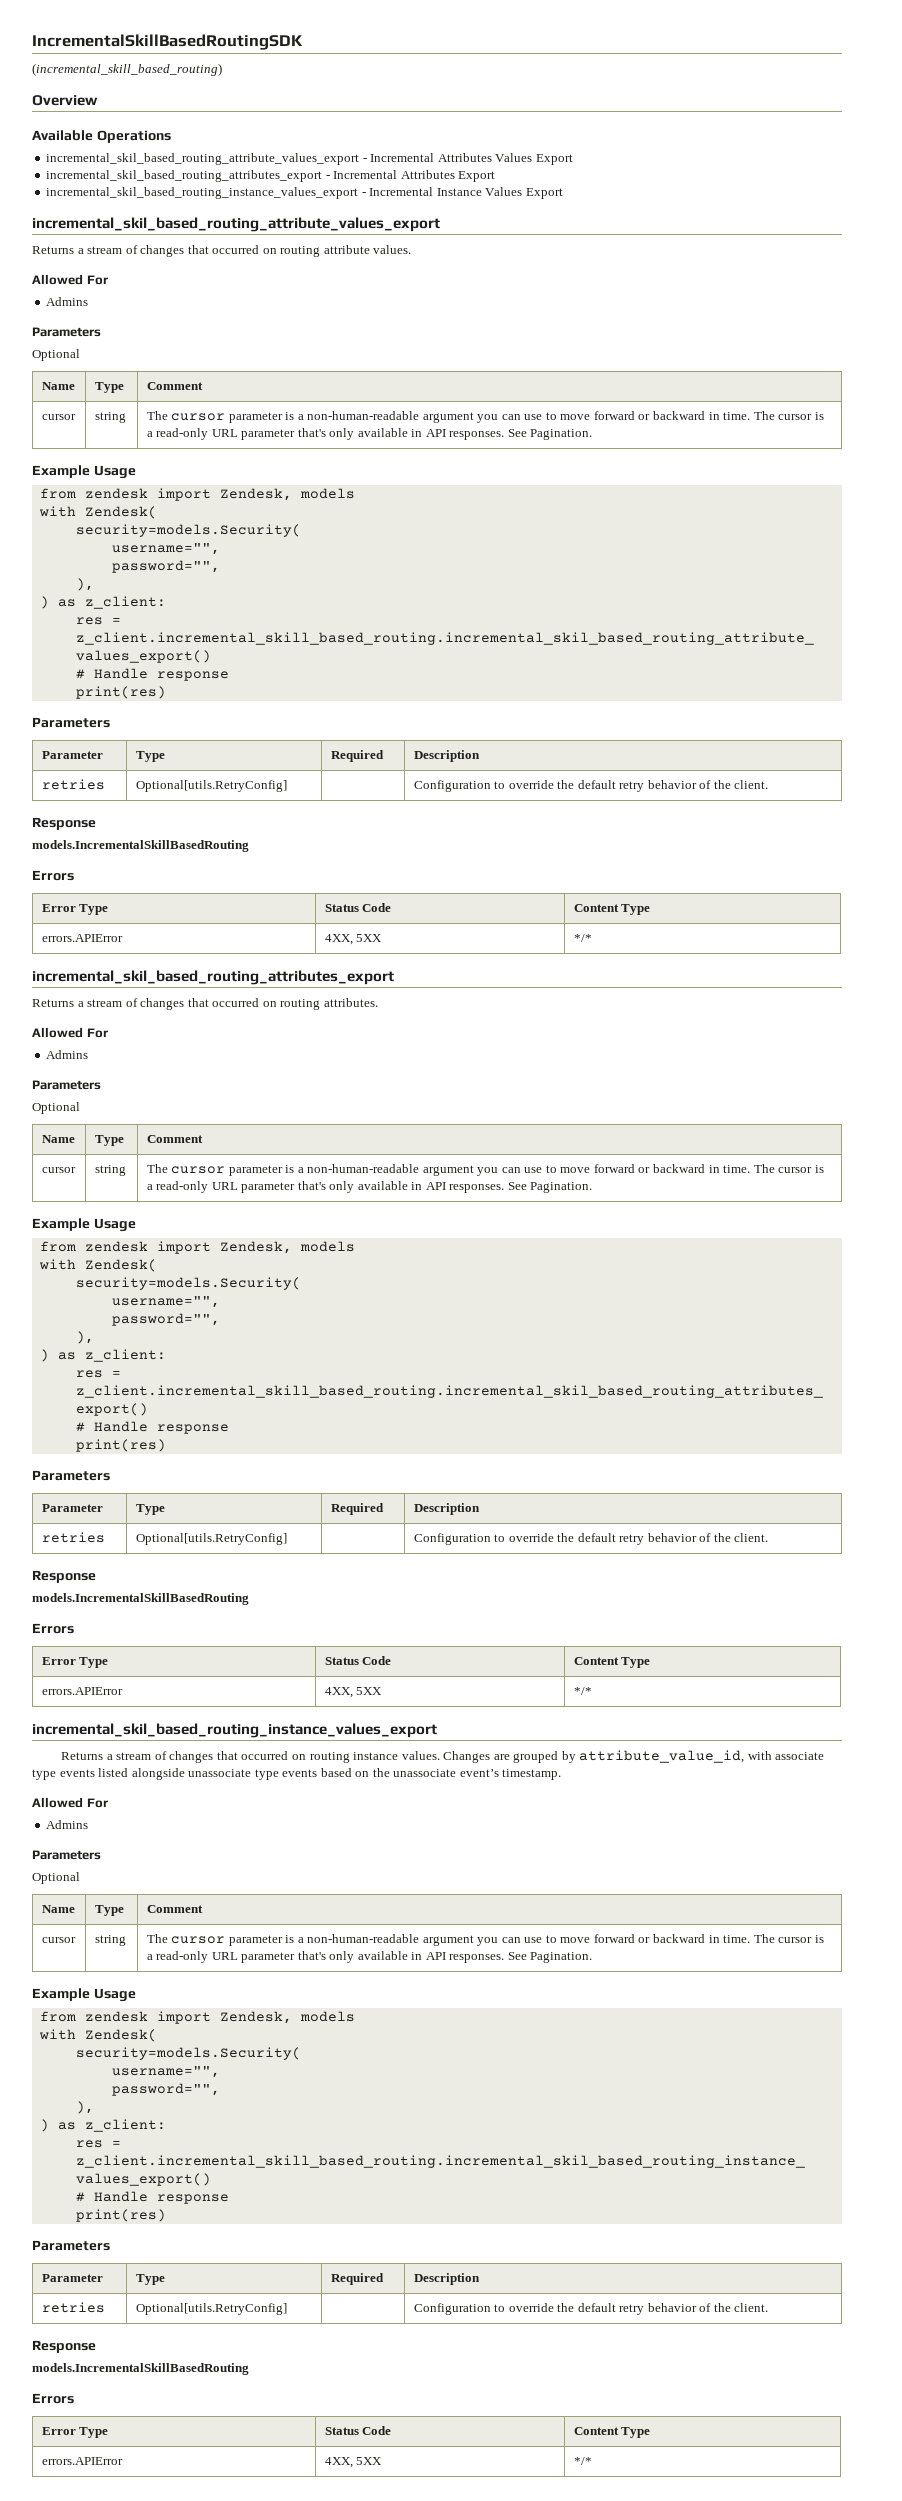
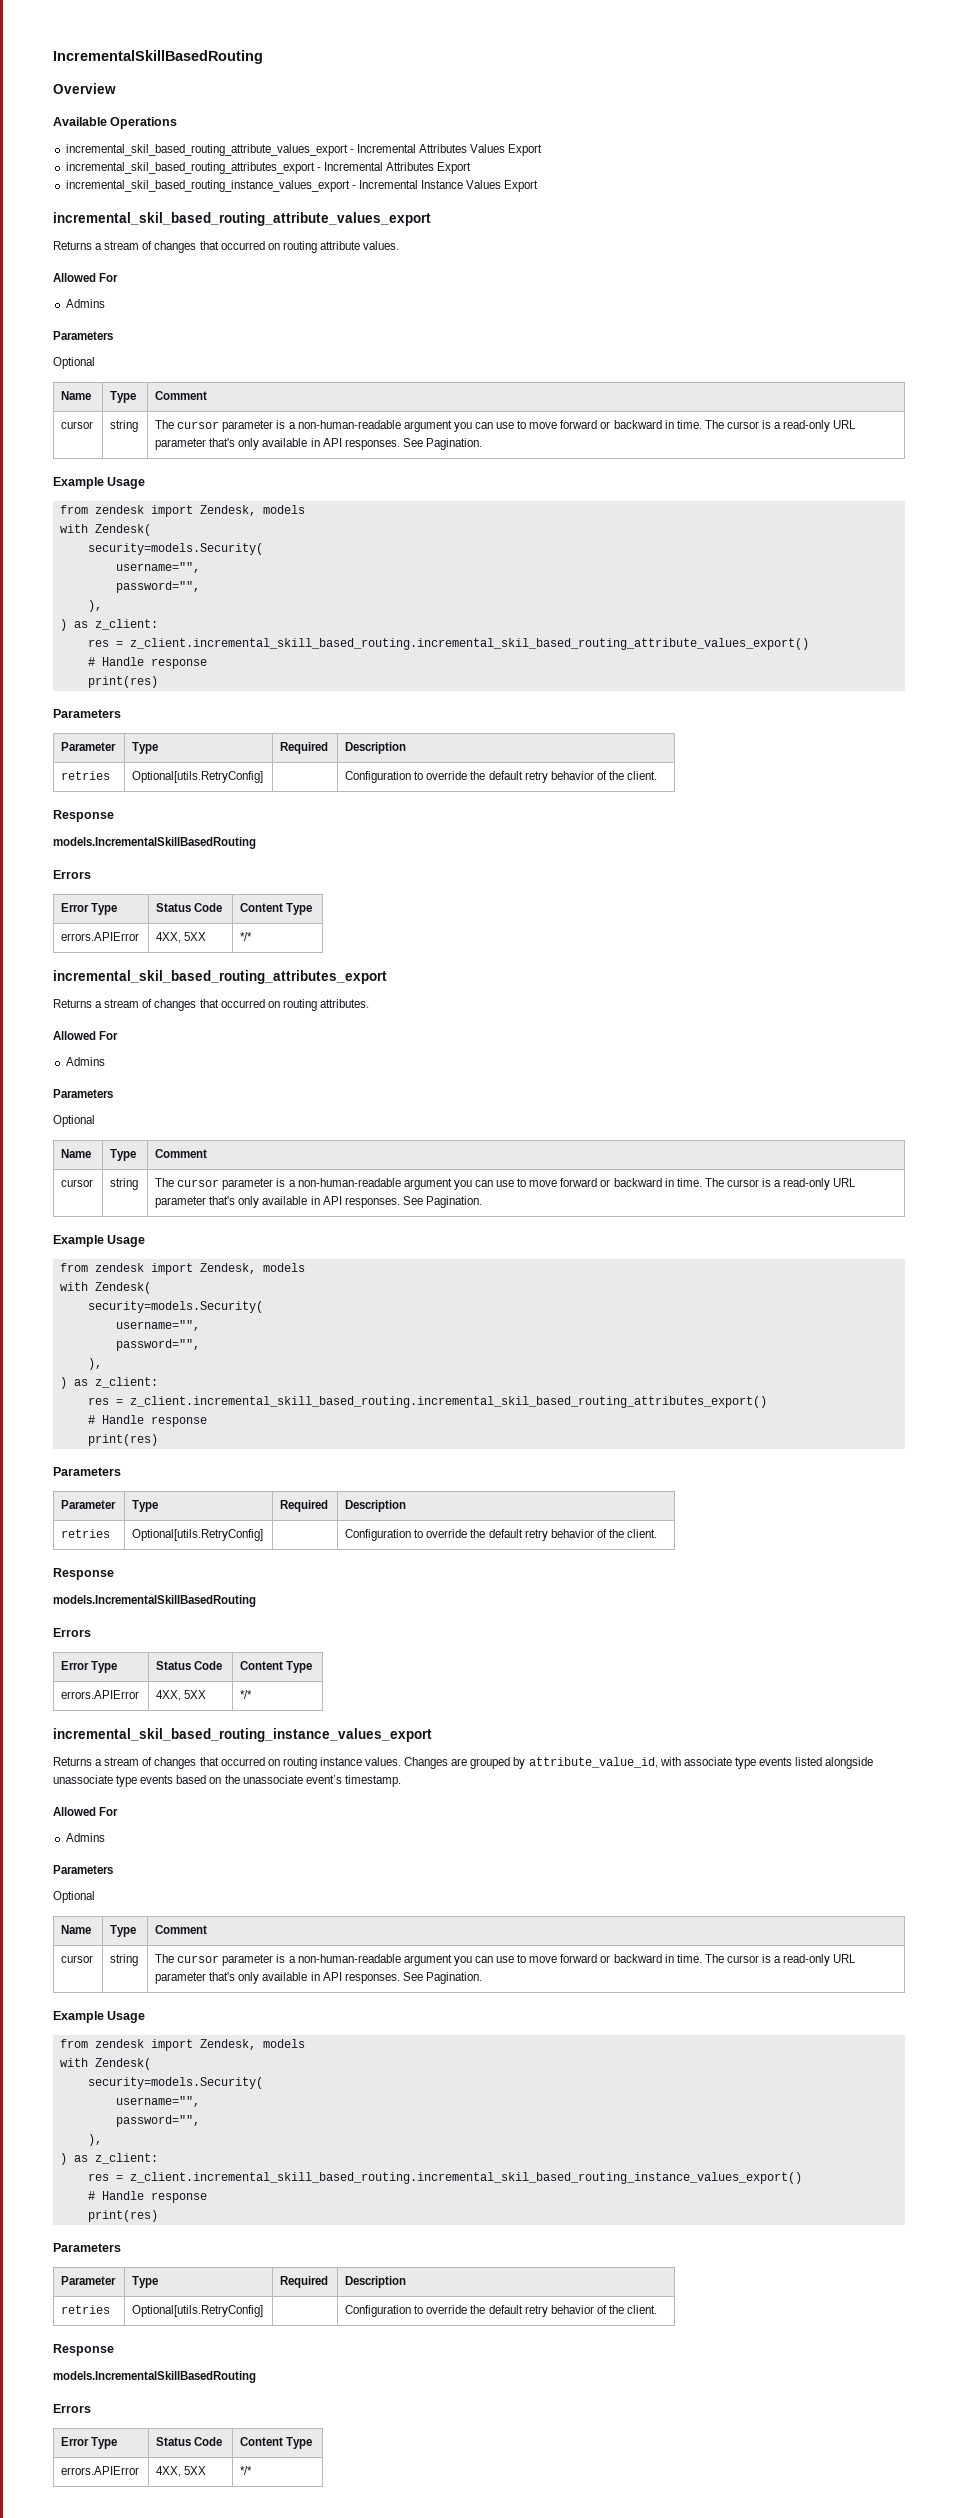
[32,34,303,50] [32,63,222,76] IncrementalSkillBasedRoutingSDK // (incremental_skill_based_routing) -> [53,50,263,64] IncrementalSkillBasedRouting

